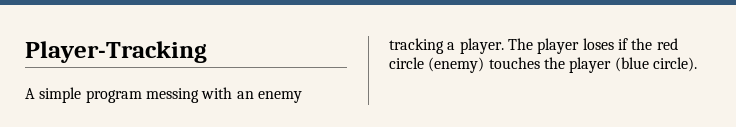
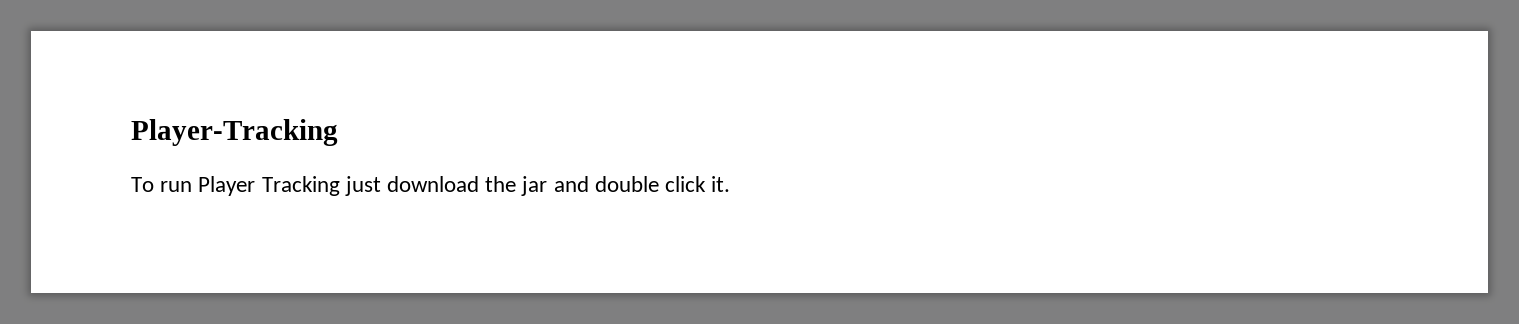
[25,87,302,103] [389,38,678,54] [389,57,697,73] A simple program messing with an enemy tracking a player. The player loses if the red circle (enemy) touches the player (blue circle). -> [131,176,731,196] To run Player Tracking just download the jar and double click it.

